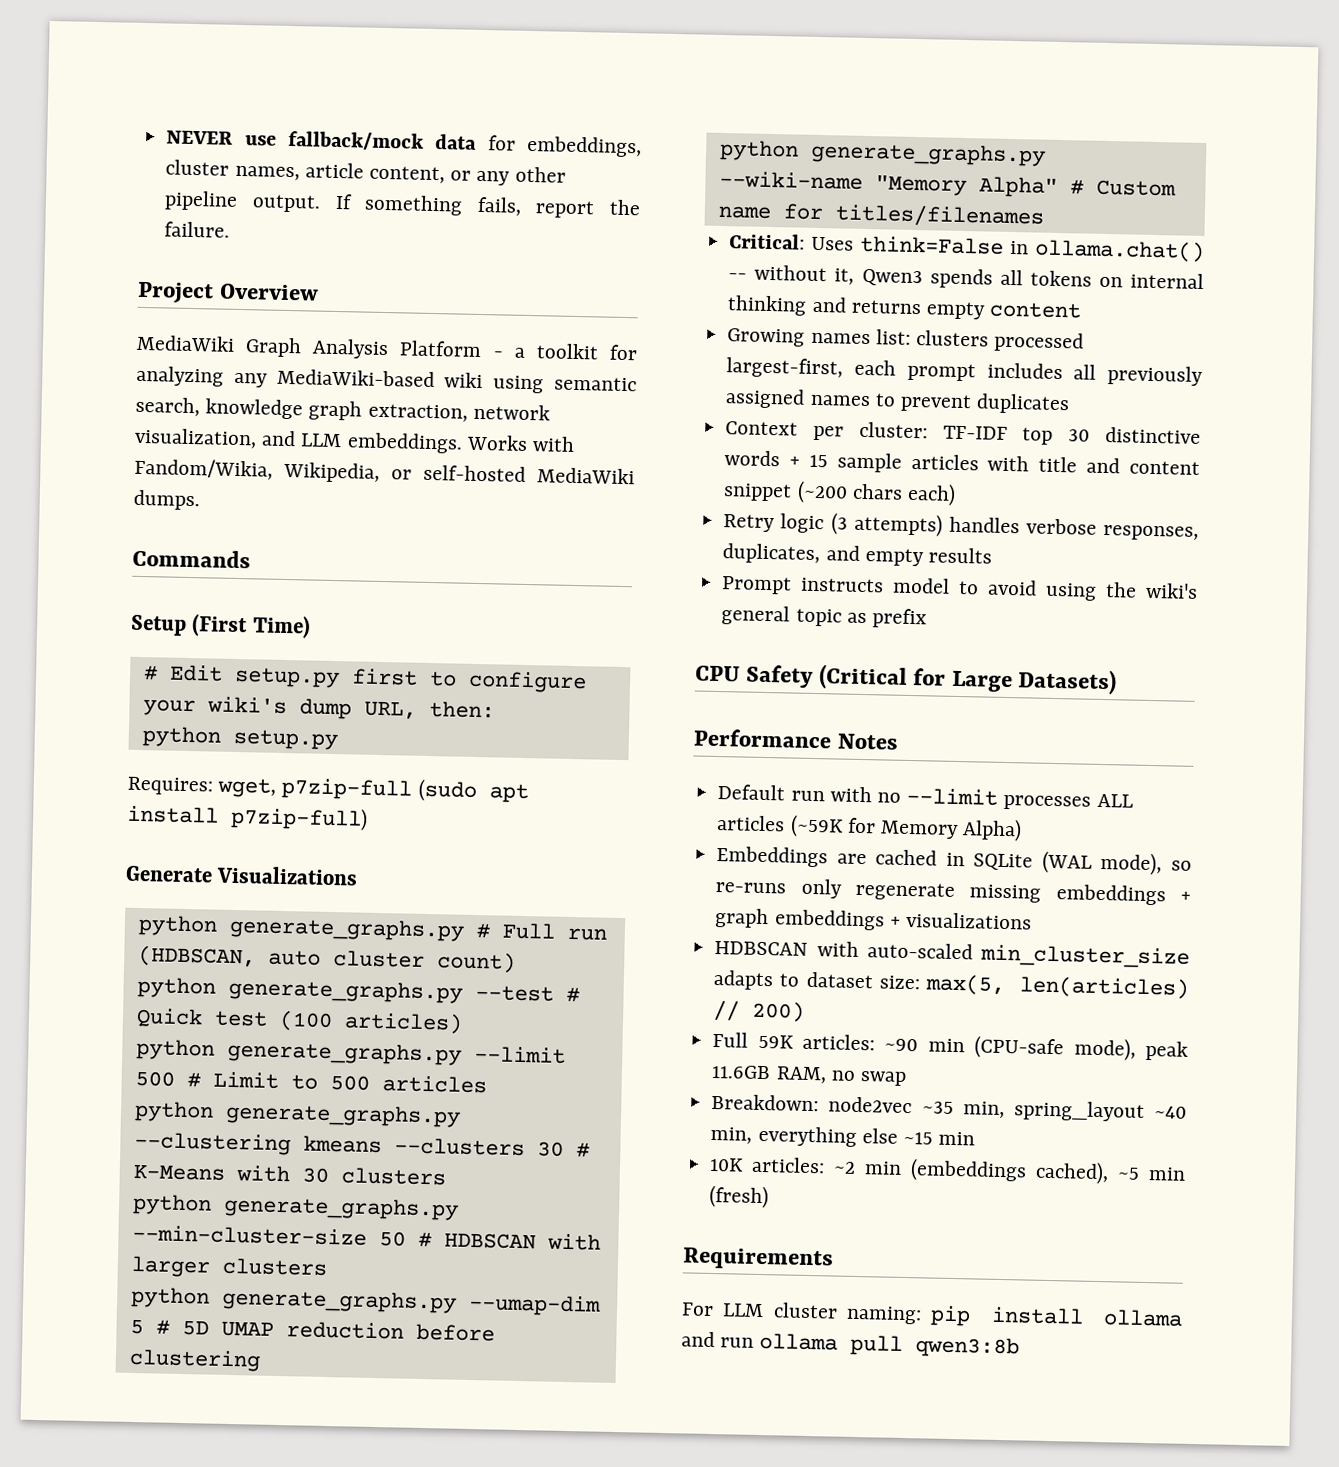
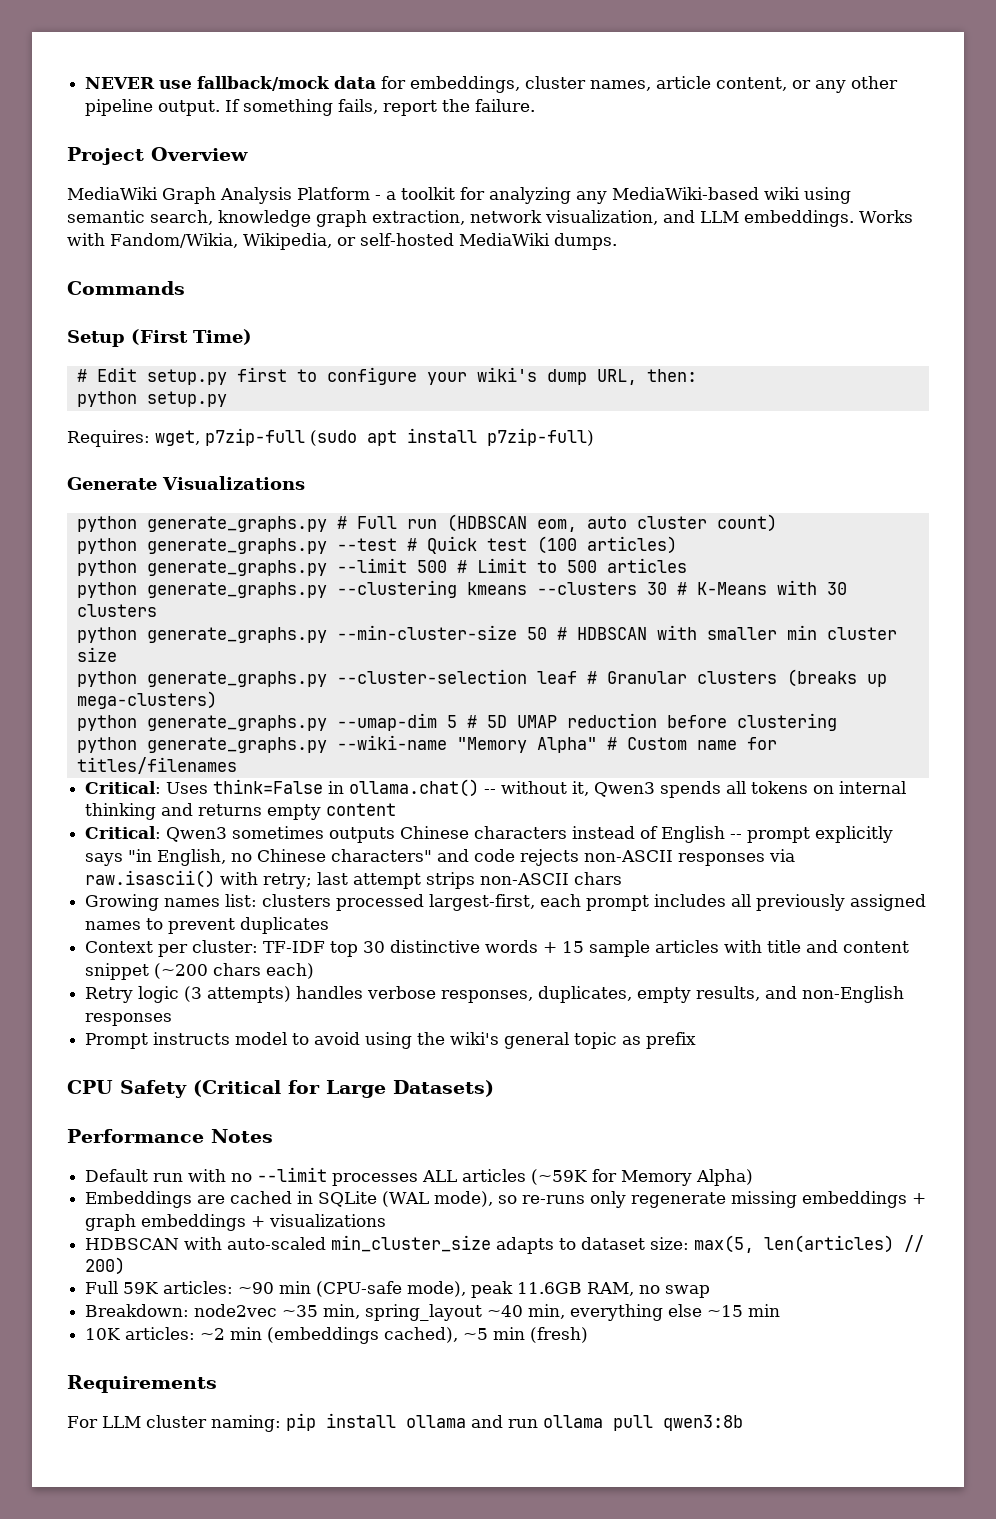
[137,944,256,968] (HDBSCAN, -> [446,514,577,532] (HDBSCAN eom,
[130,1255,327,1278] larger clusters -> [706,625,897,640] [76,647,117,662] [76,669,887,687] [76,691,217,709] smaller min cluster size // python generate_graphs.py --cluster-selection leaf # Granular clusters (breaks up mega-clusters)
(1083, 310) none -> [85,826,894,843] [85,849,796,866] [85,870,623,889] // Critical: Qwen3 sometimes outputs Chinese characters instead of English -- prompt explicitly says "in English, no Chinese characters" and code rejects non-ASCII responses via raw.isascii() with retry; last attempt strips non-ASCII chars
[825,545,992,567] and empty results -> [637,986,905,1003] [85,1013,173,1026] empty results, and non-English responses

